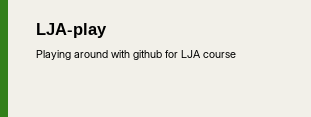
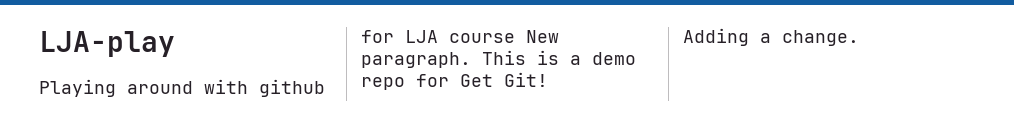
(236, 55) none -> [526,30,559,43] [361,50,636,68] [361,72,548,90] [683,28,859,46] New paragraph. This is a demo repo for Get Git! // Adding a change.

